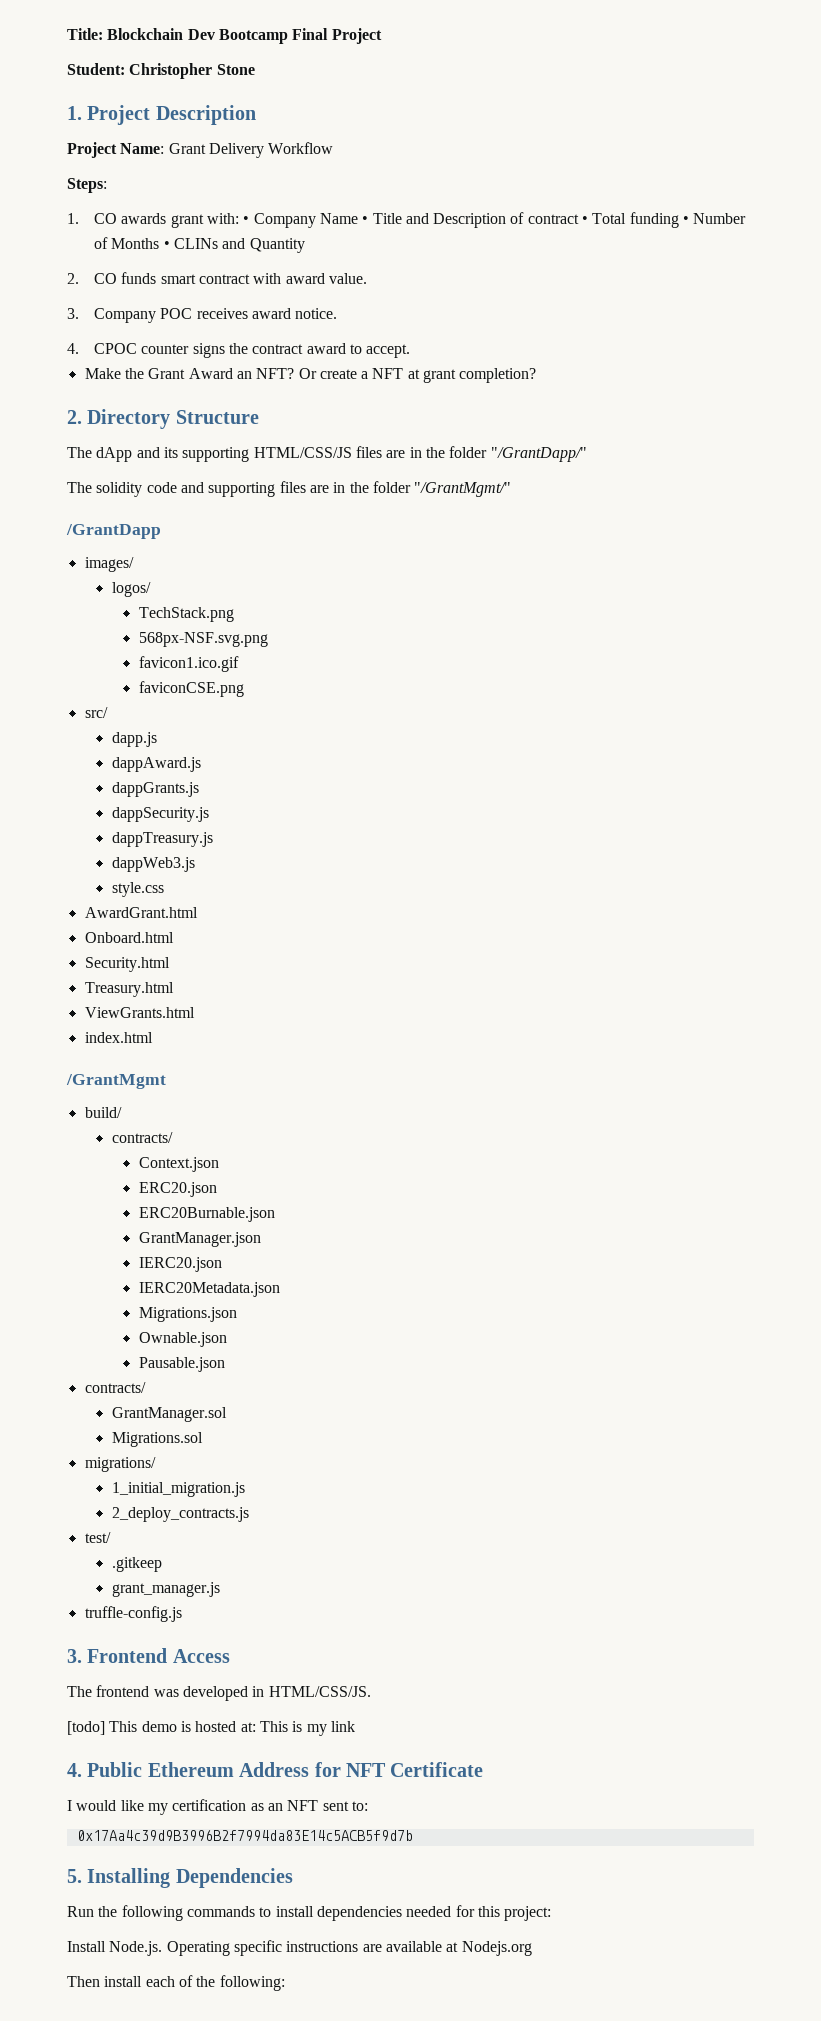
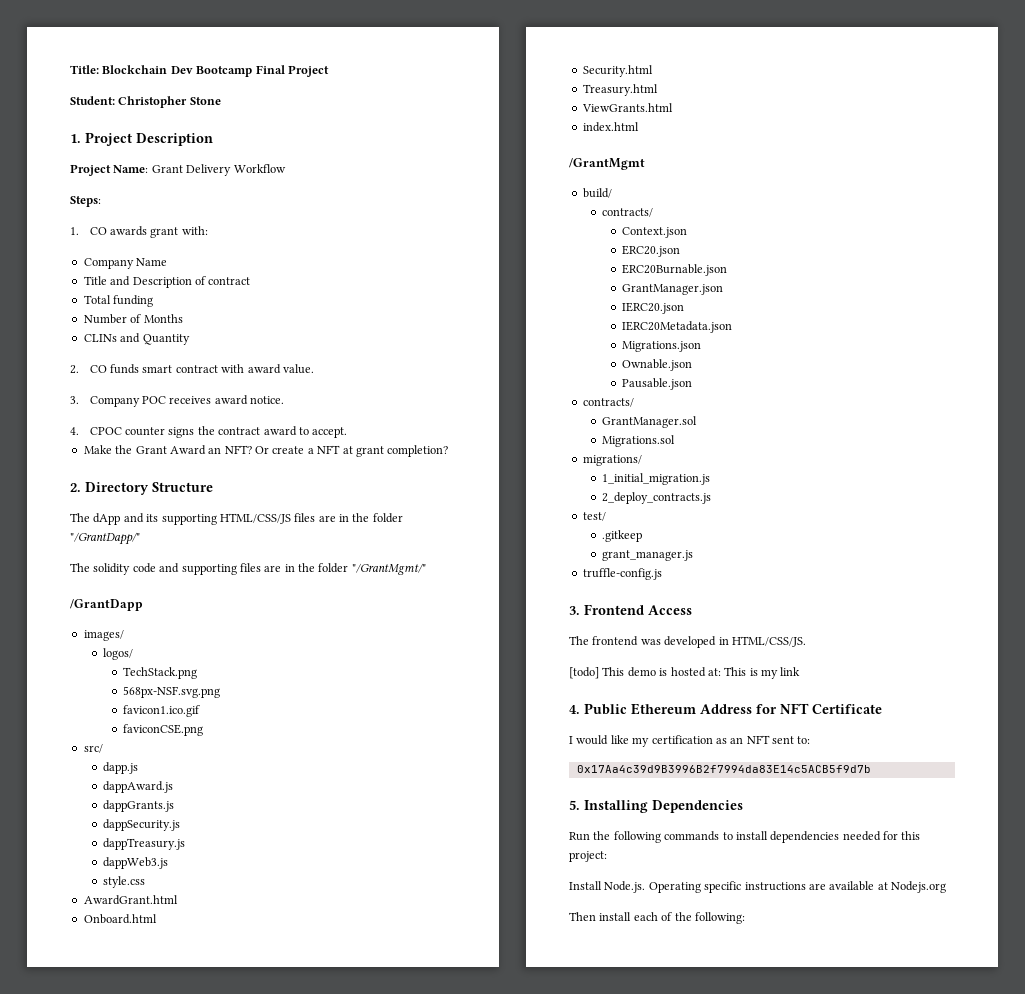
[243,216,250,224] • -> (208, 230) //
[362,216,369,224] • -> (168, 262) //
[582,216,589,224] • -> (251, 281) //
[683,216,690,224] • -> (154, 301) //
[163,241,170,249] • -> (183, 318) //

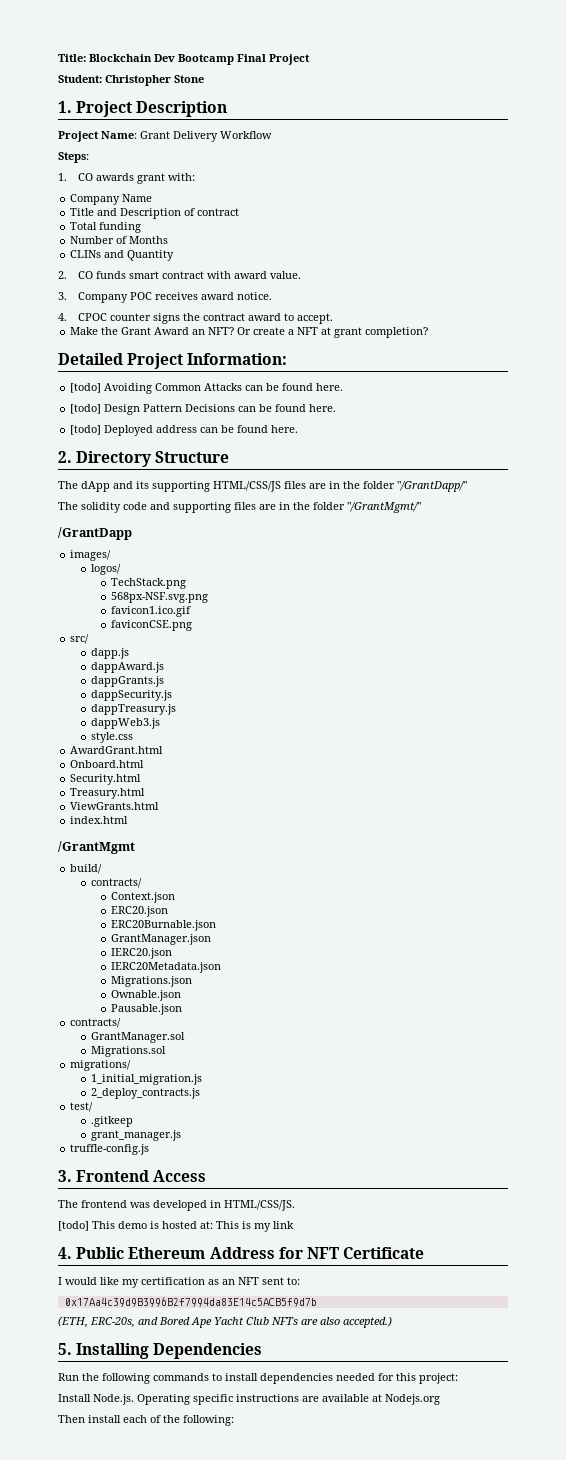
(449, 451) none -> [58,353,288,369] [70,383,344,394] [70,404,337,415] [70,425,299,436] // Detailed Project Information: // [todo] Avoiding Common Attacks can be found here. // [todo] Design Pattern Decisions can be found here. // [todo] Deployed address can be found here.
(871, 769) none -> [58,1316,392,1328] // (ETH, ERC-20s, and Bored Ape Yacht Club NFTs are also accepted.)

